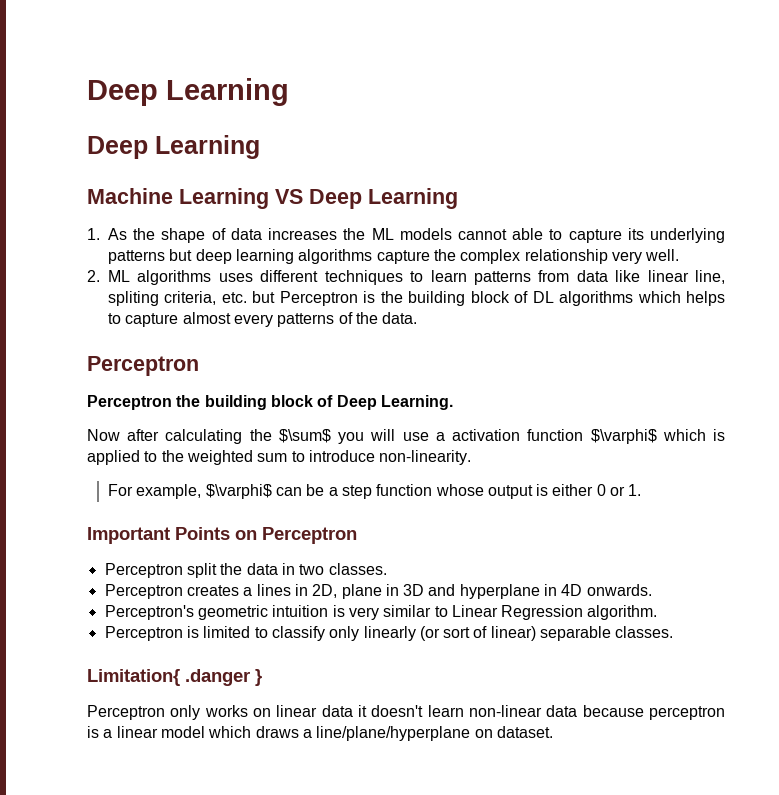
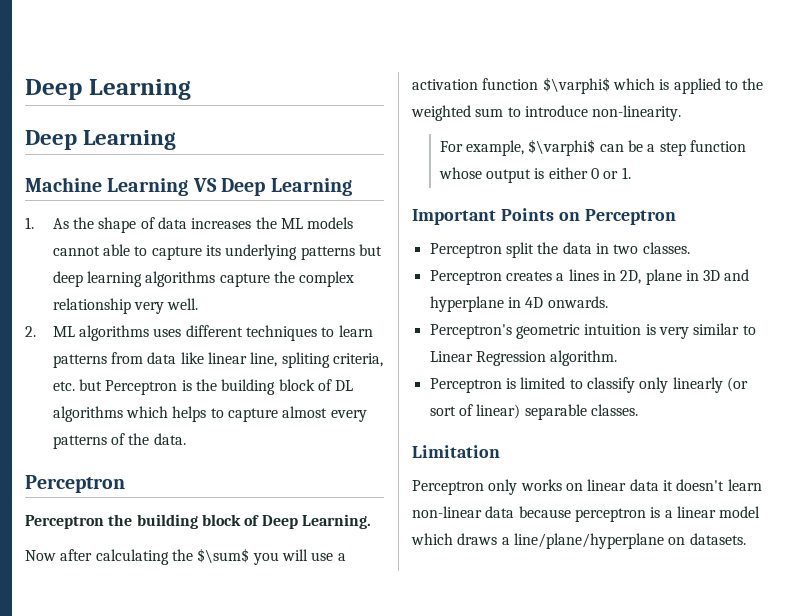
[87,669,262,686] Limitation{ .danger } -> [412,445,500,458] Limitation
[496,726,553,738] dataset. -> [689,533,746,545] datasets.

